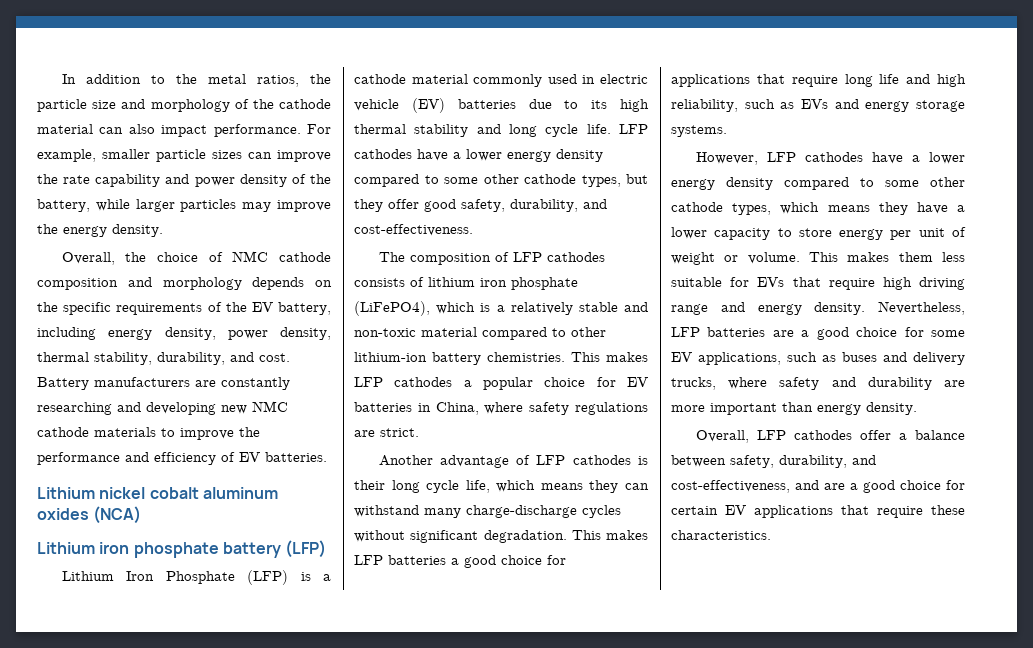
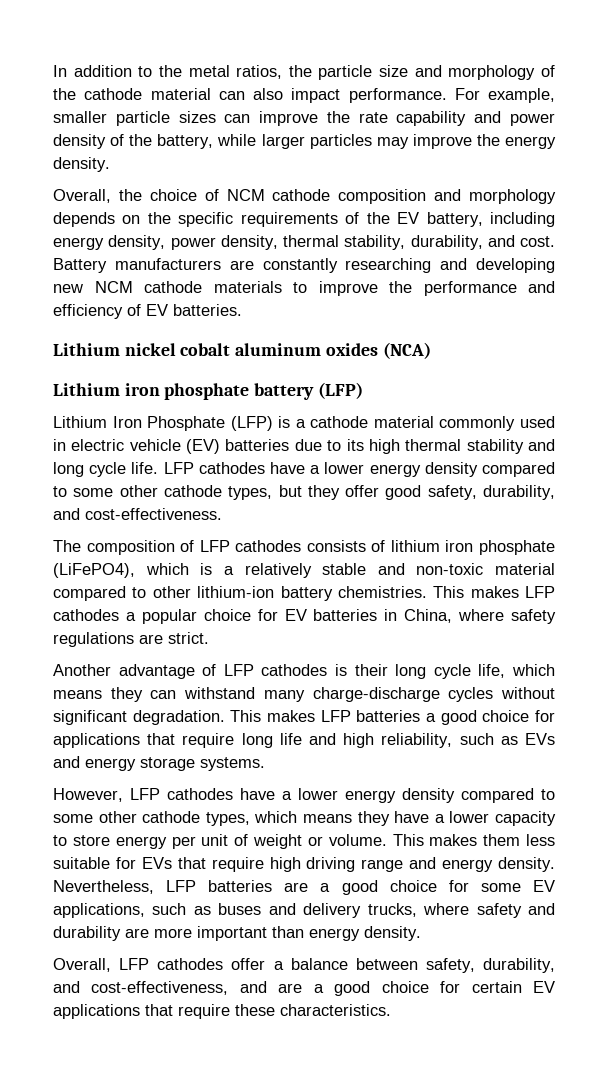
[232,251,269,262] NMC -> [226,189,265,201] NCM
[252,401,288,412] NMC -> [94,281,133,293] NCM

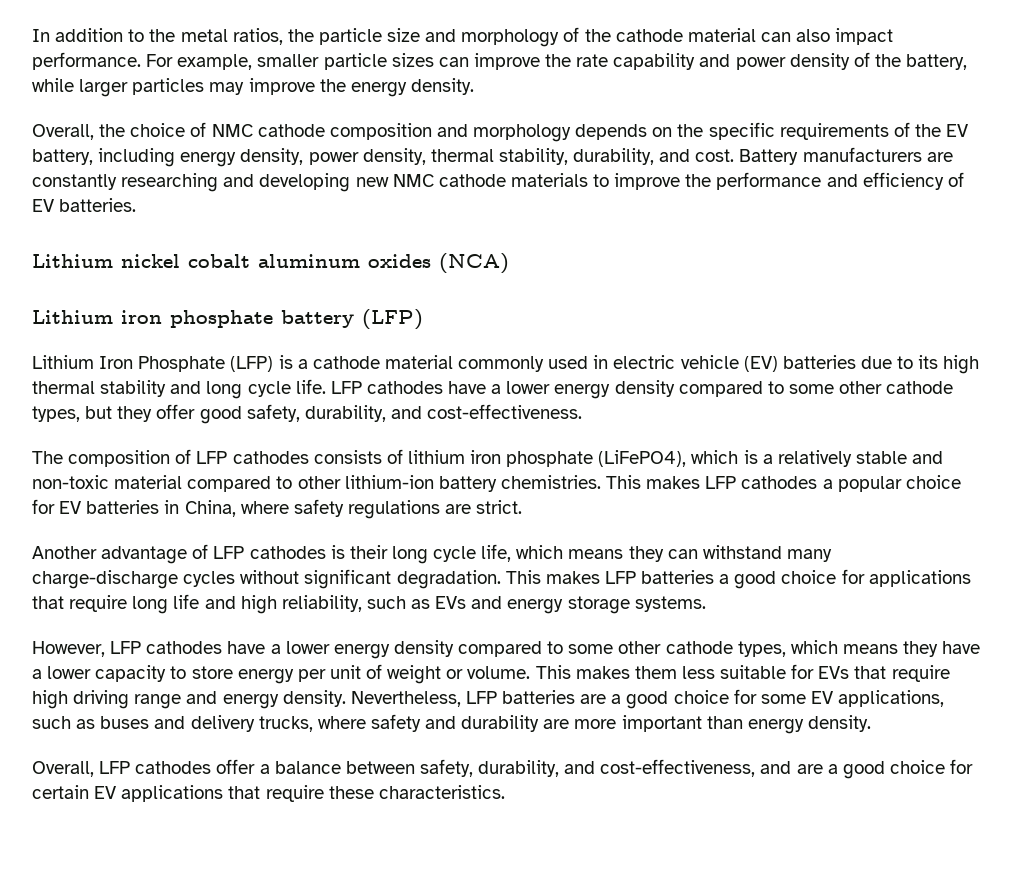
[226,189,265,201] NCM -> [211,124,253,137] NMC
[94,281,133,293] NCM -> [392,174,434,187] NMC

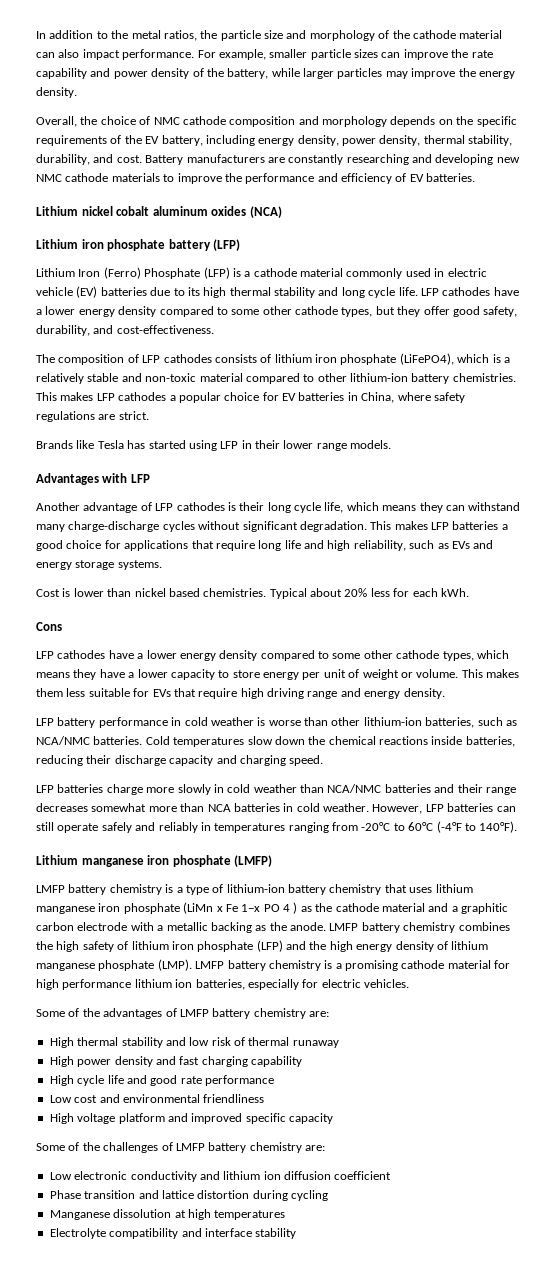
(134, 362) none -> [103,267,141,279] (Ferro)
(523, 507) none -> [36,440,392,451] [36,473,150,485] // Brands like Tesla has started using LFP in their lower range models. // Advantages with LFP
[32,641,105,657] However, -> [36,588,469,599] [36,622,62,631] Cost is lower than nickel based chemistries. Typical about 20% less for each kWh. // Cons //
[350,689,945,709] [32,714,871,734] [32,759,974,779] [32,785,505,802] Nevertheless, LFP batteries are a good choice for some EV applications, such as buses and delivery trucks, where safety and durability are more important than energy density. // Overall, LFP cathodes offer a balance between safety, durability, and cost-effectiveness, and are a good choice for certain EV applications that require these characteristics. -> [36,717,517,728] [36,736,515,747] [36,755,324,766] [36,784,516,795] [36,803,516,814] [36,821,518,833] [36,855,273,867] [36,884,473,895] [36,902,508,914] [36,922,510,933] [36,940,489,952] [36,959,511,971] [36,979,409,990] [36,1008,329,1019] [49,1037,339,1048] [49,1056,302,1067] [49,1075,274,1086] [49,1094,265,1103] [49,1113,333,1124] [36,1142,325,1153] [49,1171,392,1182] [49,1190,328,1201] [49,1209,286,1220] [49,1228,297,1239] // LFP battery performance in cold weather is worse than other lithium-ion batteries, such as NCA/NMC batteries. Cold temperatures slow down the chemical reactions inside batteries, reducing their discharge capacity and charging speed. // LFP batteries charge more slowly in cold weather than NCA/NMC batteries and their range decreases somewhat more than NCA batteries in cold weather. However, LFP batteries can still operate safely and reliably in temperatures ranging from -20°C to 60°C (-4°F to 140°F). // Lithium manganese iron phosphate (LMFP) // LMFP battery chemistry is a type of lithium-ion battery chemistry that uses lithium manganese iron phosphate (LiMn x Fe 1−x PO 4 ) as the cathode material and a graphitic carbon electrode with a metallic backing as the anode. LMFP battery chemistry combines the high safety of lithium iron phosphate (LFP) and the high energy density of lithium manganese phosphate (LMP). LMFP battery chemistry is a promising cathode material for high performance lithium ion batteries, especially for electric vehicles. // Some of the advantages of LMFP battery chemistry are: // High thermal stability and low risk of thermal runaway // High power density and fast charging capability // High cycle life and good rate performance // Low cost and environmental friendliness // High voltage platform and improved specific capacity // Some of the challenges of LMFP battery chemistry are: // Low electronic conductivity and lithium ion diffusion coefficient // Phase transition and lattice distortion during cycling // Manganese dissolution at high temperatures // Electrolyte compatibility and interface stability

